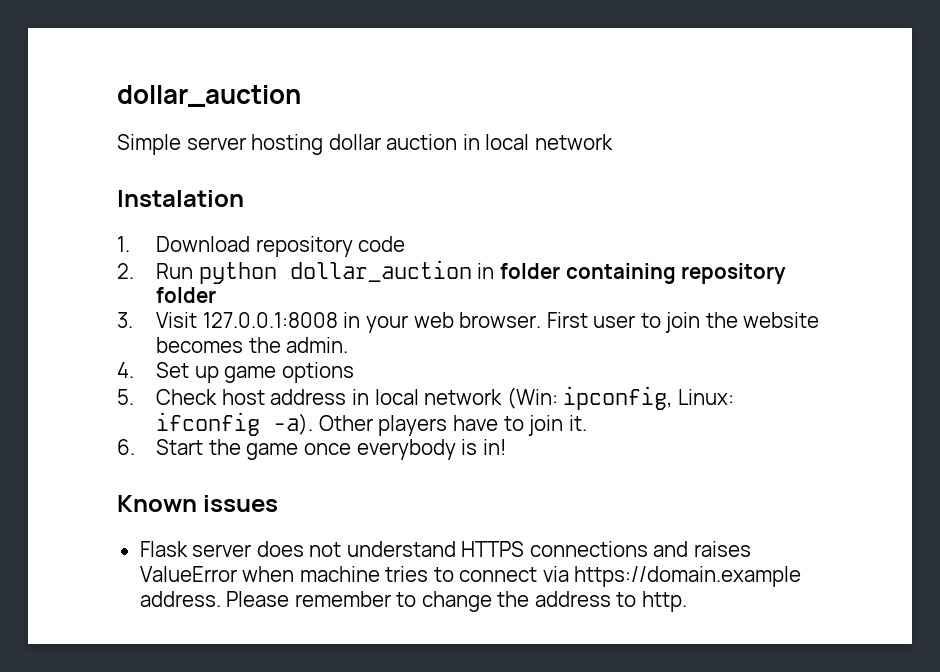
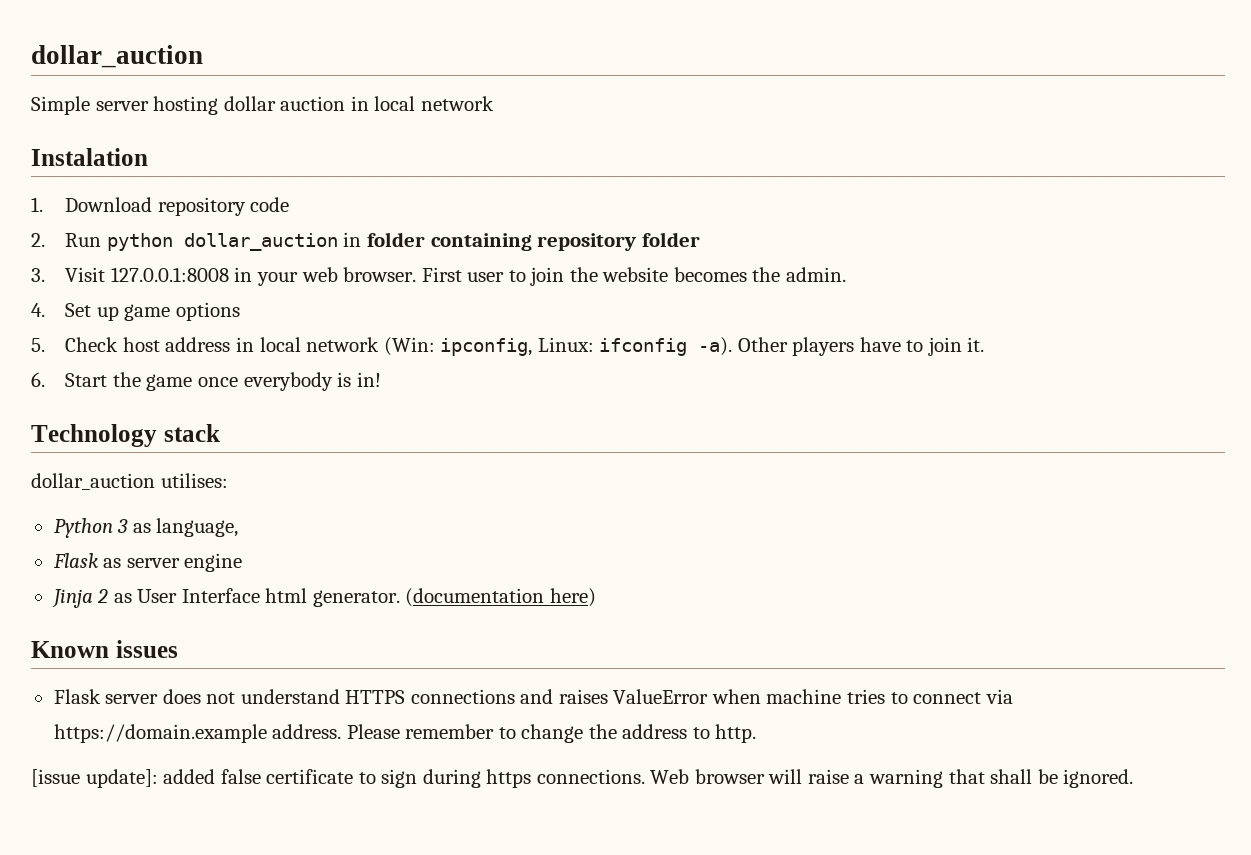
(506, 447) none -> [31,424,220,447] [31,473,228,490] [53,518,239,538] [52,553,243,572] [51,588,596,608] // Technology stack // dollar_auction utilises: // Python 3 as language, // Flask as server engine // Jinja 2 as User Interface html generator. (documentation here)
(687, 601) none -> [31,769,1134,788] // [issue update]: added false certificate to sign during https connections. Web browser will raise a warning that shall be ignored.

